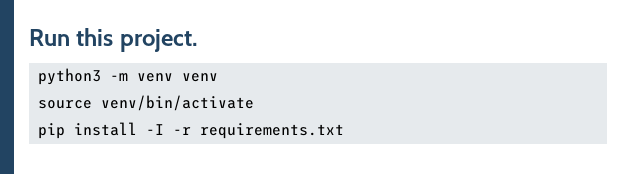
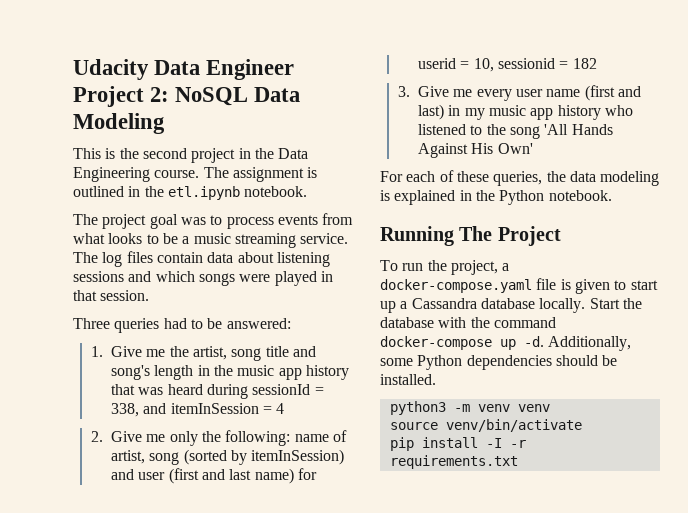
[29,28,198,52] Run this project. -> [73,59,295,80] [73,86,301,107] [73,113,165,134] [73,148,309,163] [73,167,318,182] [73,186,308,200] [73,213,354,229] [73,233,349,248] [73,251,330,267] [73,271,333,286] [73,290,150,301] [73,318,291,333] [90,346,316,361] [110,365,349,380] [110,384,324,399] [110,403,285,417] [90,430,347,446] [110,449,345,465] [110,468,317,484] [417,58,597,72] [397,85,641,101] [417,104,633,120] [417,124,613,139] [417,143,533,158] [380,170,660,186] [380,190,612,205] [380,226,561,246] [380,260,510,275] [380,278,658,294] [380,298,642,313] [380,317,556,328] [380,336,632,351] [380,355,618,370] [380,374,436,385] Udacity Data Engineer Project 2: NoSQL Data Modeling // This is the second project in the Data Engineering course. The assignment is outlined in the etl.ipynb notebook. // The project goal was to process events from what looks to be a music streaming service. The log files contain data about listening sessions and which songs were played in that session. // Three queries had to be answered: // 1. Give me the artist, song title and song's length in the music app history that was heard during sessionId = 338, and itemInSession = 4 // 2. Give me only the following: name of artist, song (sorted by itemInSession) and user (first and last name) for userid = 10, sessionid = 182 // 3. Give me every user name (first and last) in my music app history who listened to the song 'All Hands Against His Own' // For each of these queries, the data modeling is explained in the Python notebook. // Running The Project // To run the project, a docker-compose.yaml file is given to start up a Cassandra database locally. Start the database with the command docker-compose up -d. Additionally, some Python dependencies should be installed.

